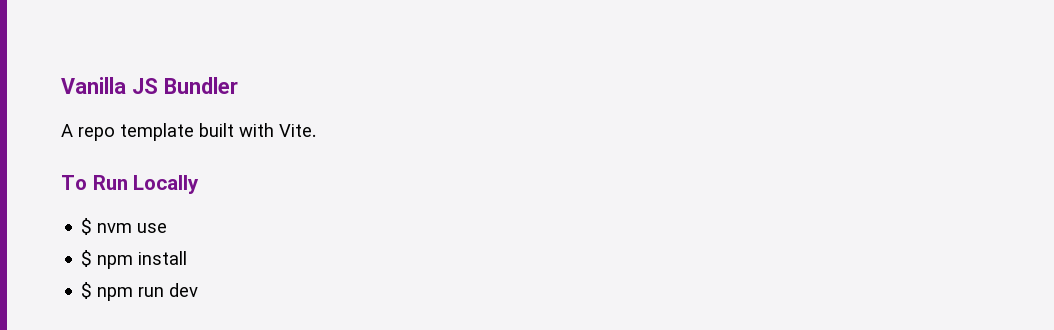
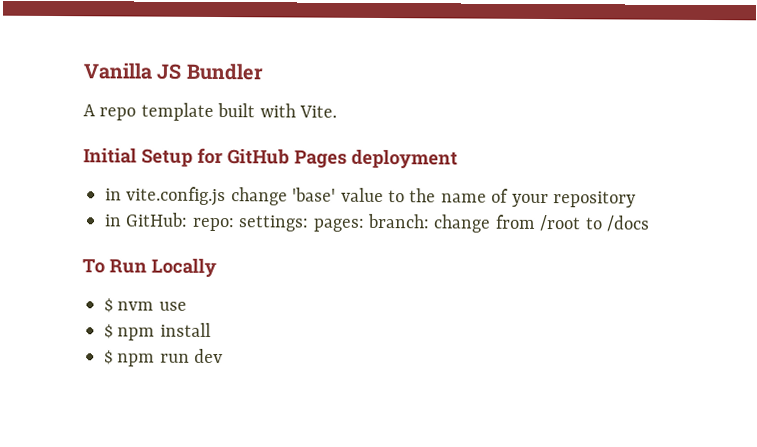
(316, 130) none -> [83,147,458,169] [105,186,636,208] [104,212,650,233] // Initial Setup for GitHub Pages deployment // in vite.config.js change 'base' value to the name of your repository // in GitHub: repo: settings: pages: branch: change from /root to /docs

